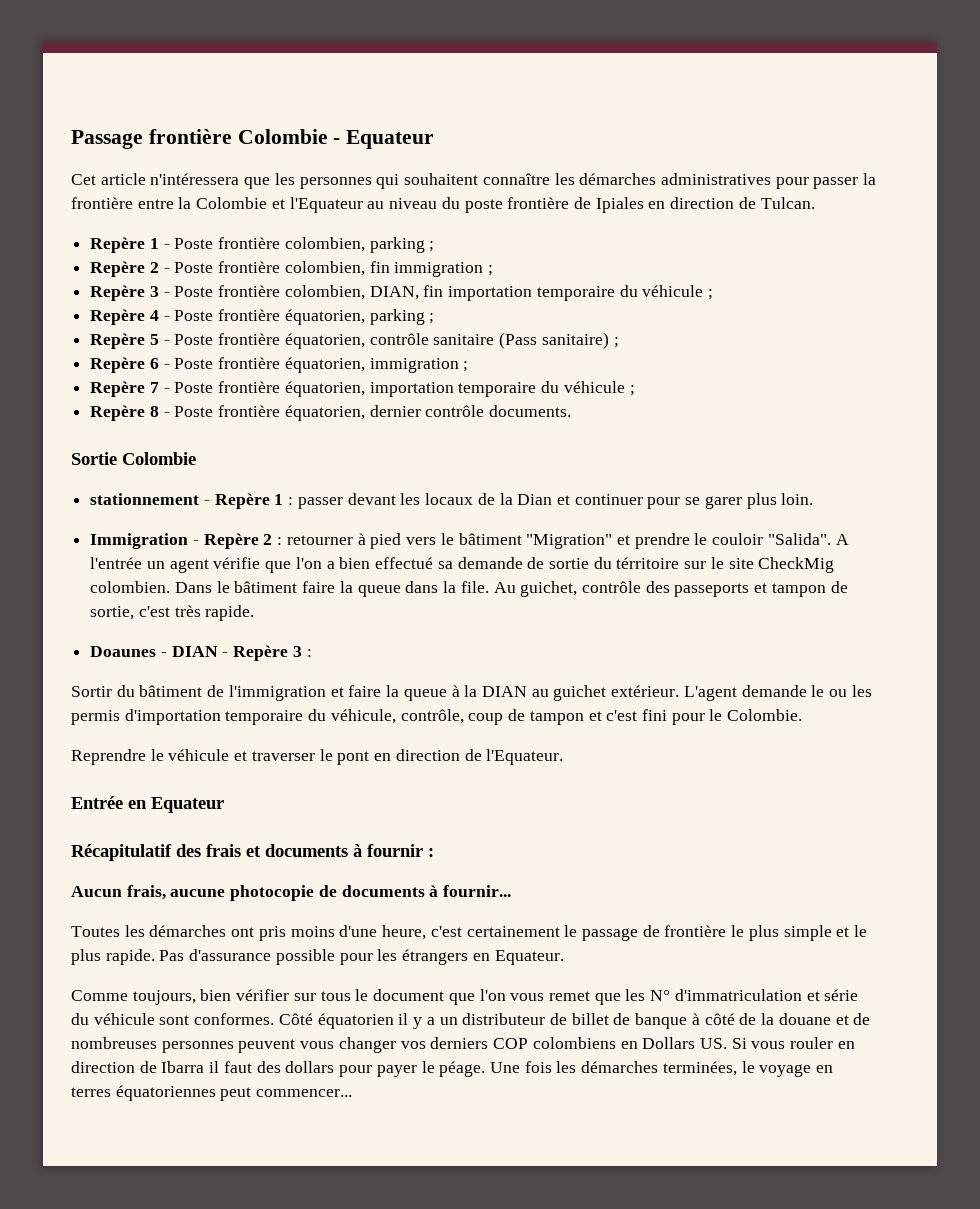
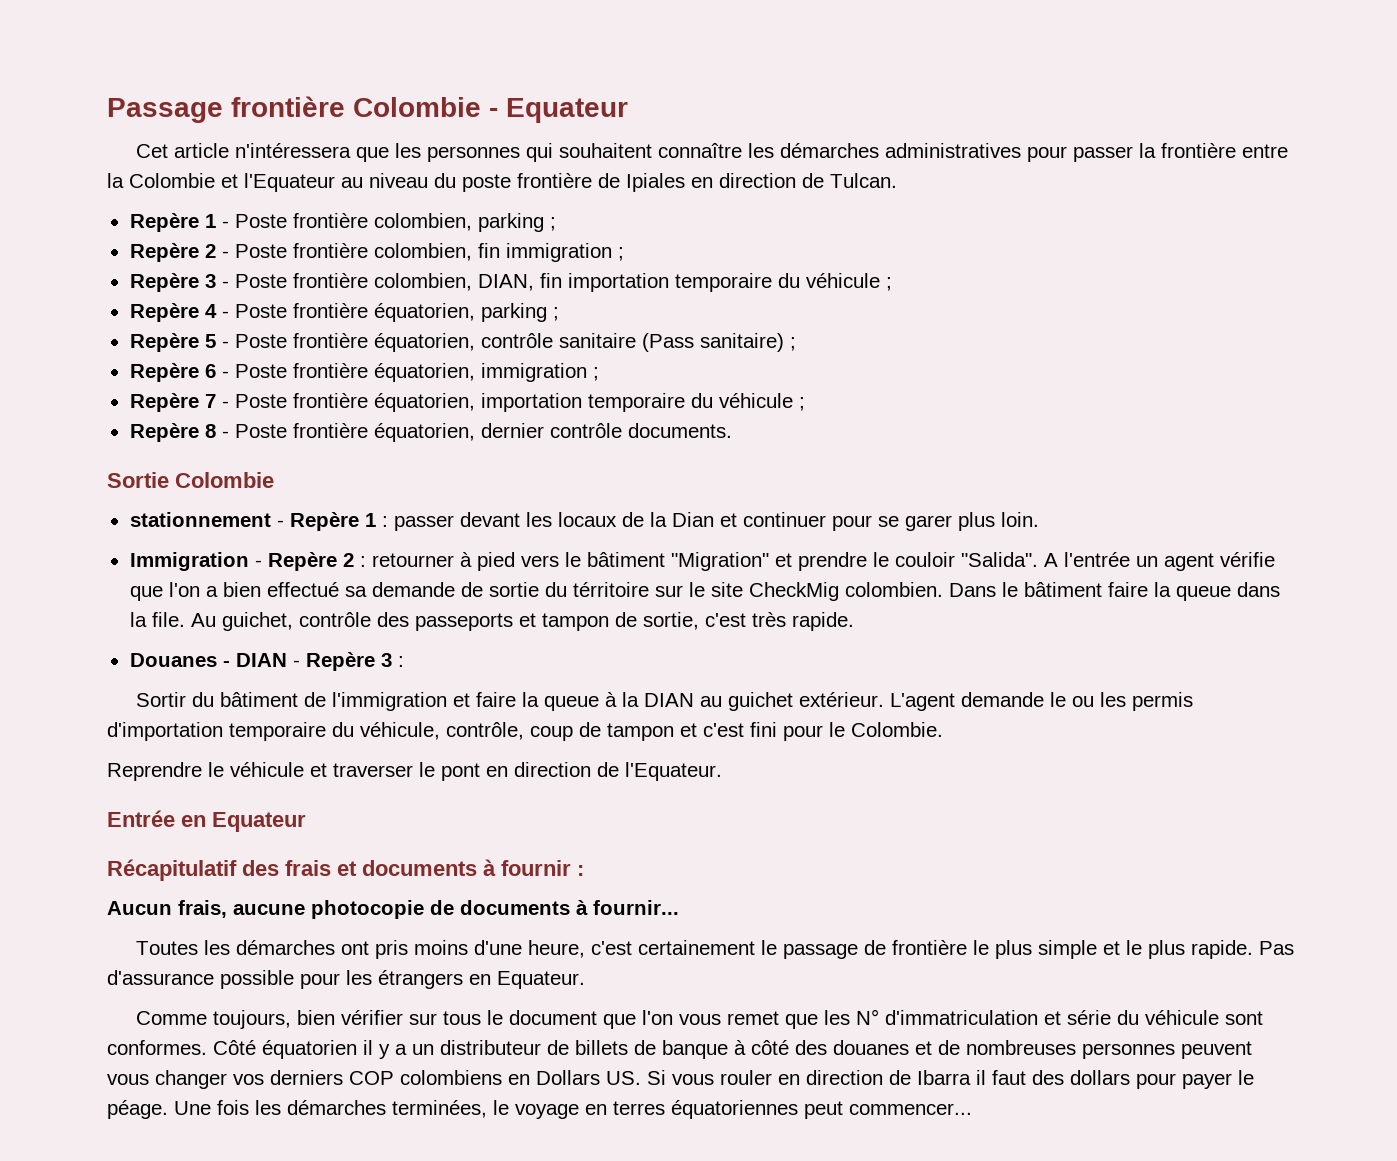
[90,646,157,657] Doaunes -> [129,653,217,667] Douanes
[571,1013,609,1025] billet -> [575,1040,628,1055] billets
[739,1013,831,1025] de la douane -> [795,1040,909,1055] des douanes

